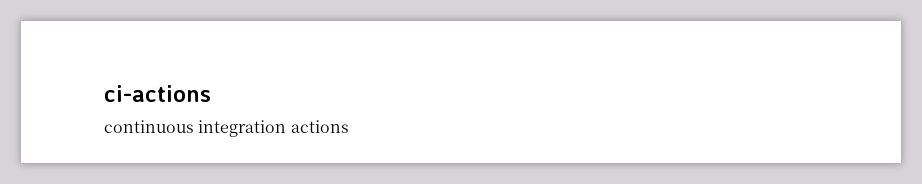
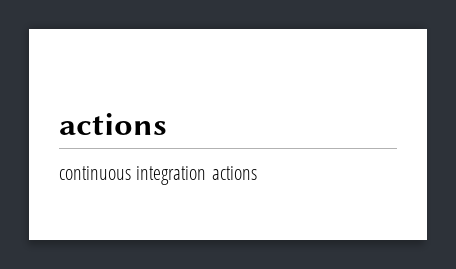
[104,85,211,102] ci-actions -> [59,113,167,135] actions

